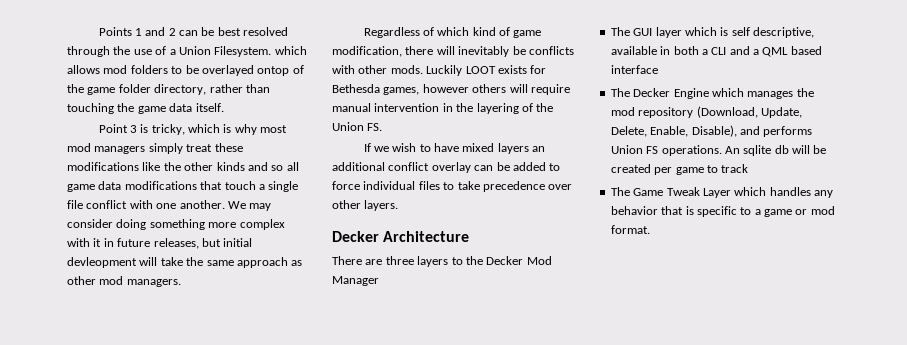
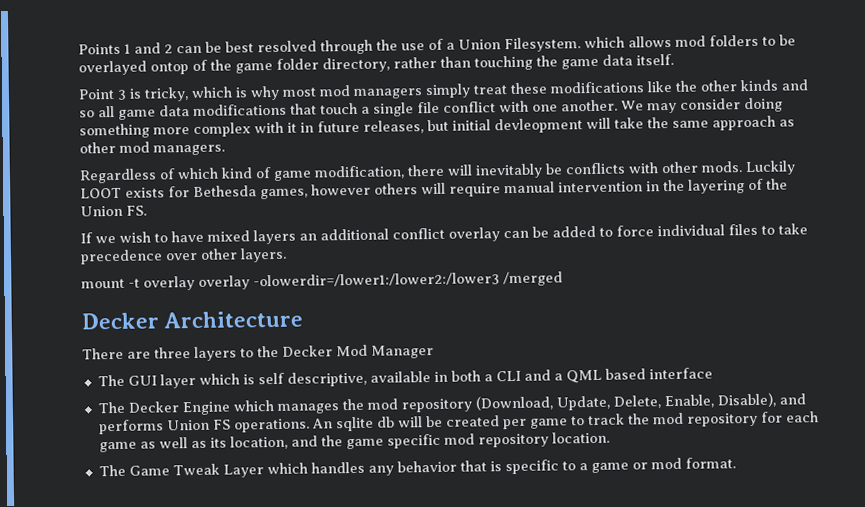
(399, 205) none -> [81,271,563,291] // mount -t overlay overlay -olowerdir=/lower1:/lower2:/lower3 /merged
(749, 168) none -> [627,411,819,427] [98,431,610,453] the mod repository for each game as well as its location, and the game specific mod repository location.

